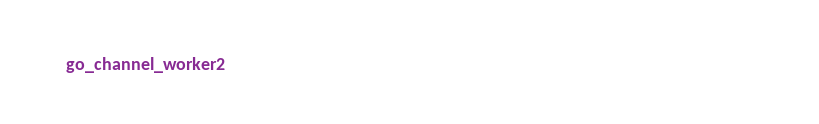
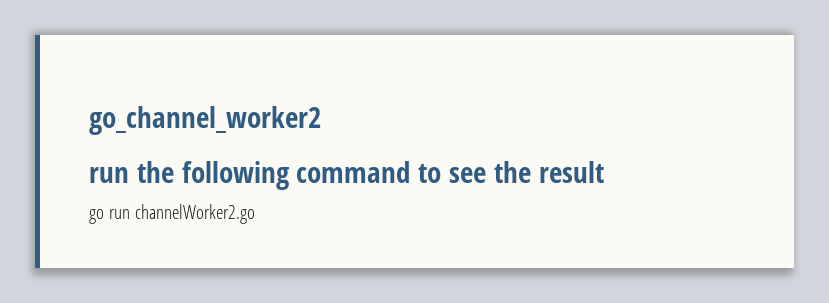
(225, 65) none -> [89,161,604,190] [89,204,255,224] // run the following command to see the result // go run channelWorker2.go

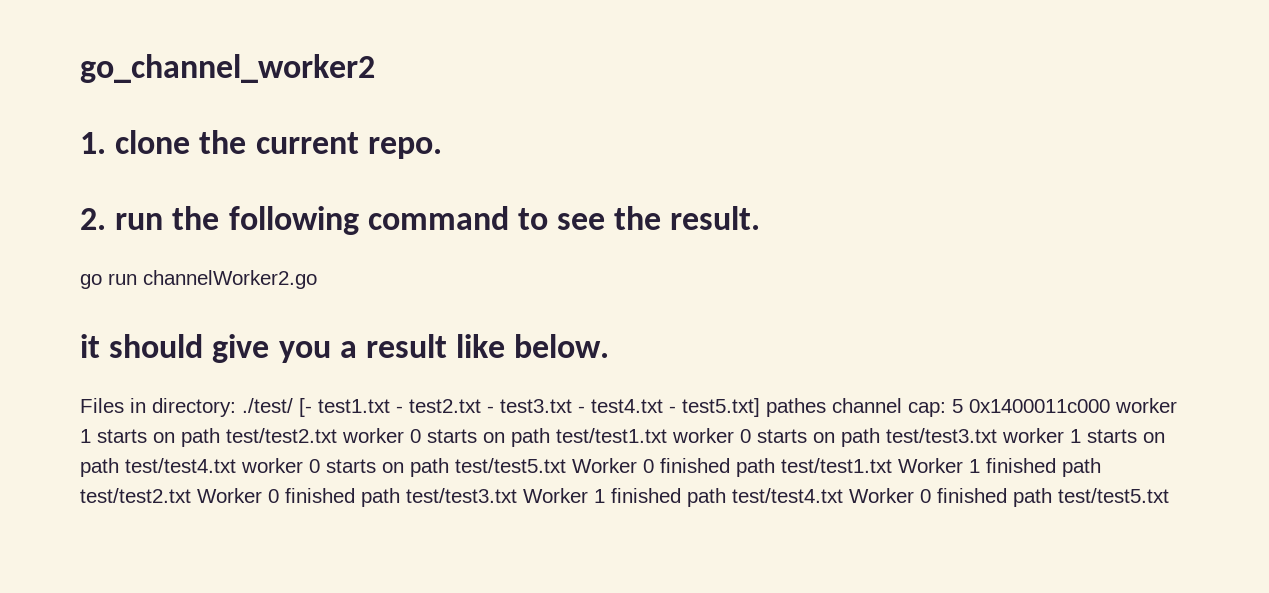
(321, 120) none -> [80,130,442,159] [80,208,106,230] 1. clone the current repo. // 2.
[538,161,604,183] result -> [670,206,761,230] result.
(255, 214) none -> [80,334,610,363] [80,398,1177,417] [80,428,1165,447] [80,458,1101,477] [80,488,1169,507] // it should give you a result like below. // Files in directory: ./test/ [- test1.txt - test2.txt - test3.txt - test4.txt - test5.txt] pathes channel cap: 5 0x1400011c000 worker 1 starts on path test/test2.txt worker 0 starts on path test/test1.txt worker 0 starts on path test/test3.txt worker 1 starts on path test/test4.txt worker 0 starts on path test/test5.txt Worker 0 finished path test/test1.txt Worker 1 finished path test/test2.txt Worker 0 finished path test/test3.txt Worker 1 finished path test/test4.txt Worker 0 finished path test/test5.txt

